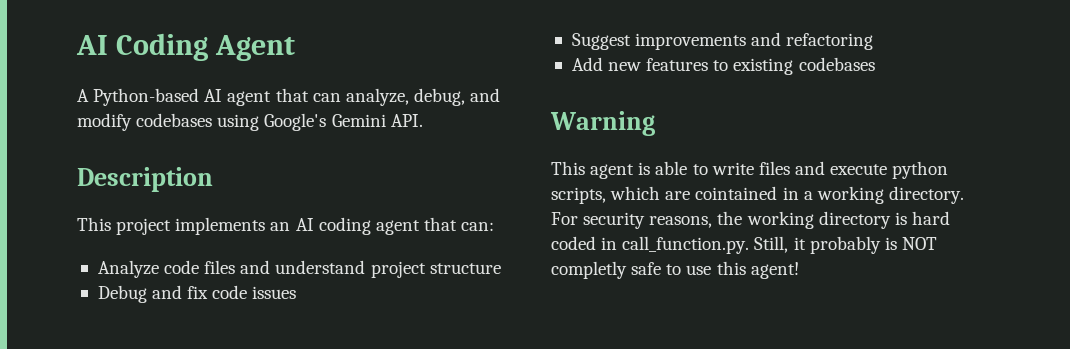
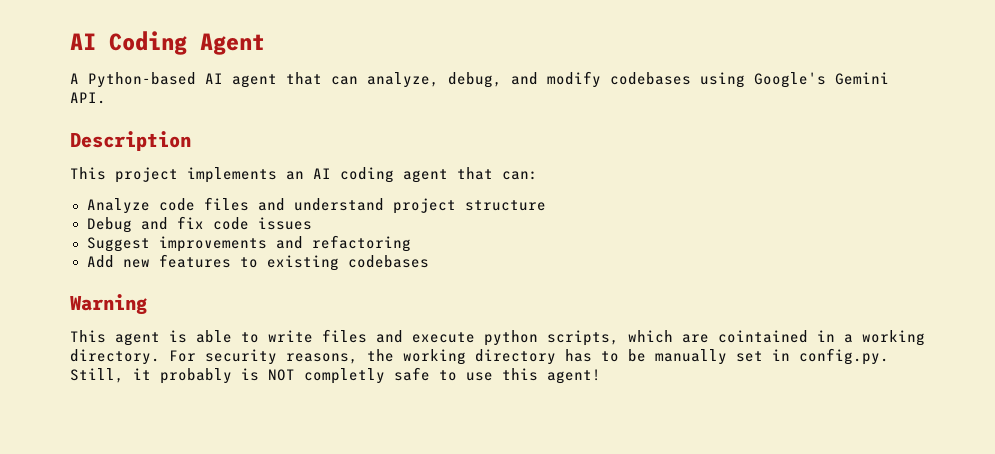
[894,211,950,225] [551,236,750,254] is hard coded in call_function.py. -> [565,348,889,365] has to be manually set in config.py.

